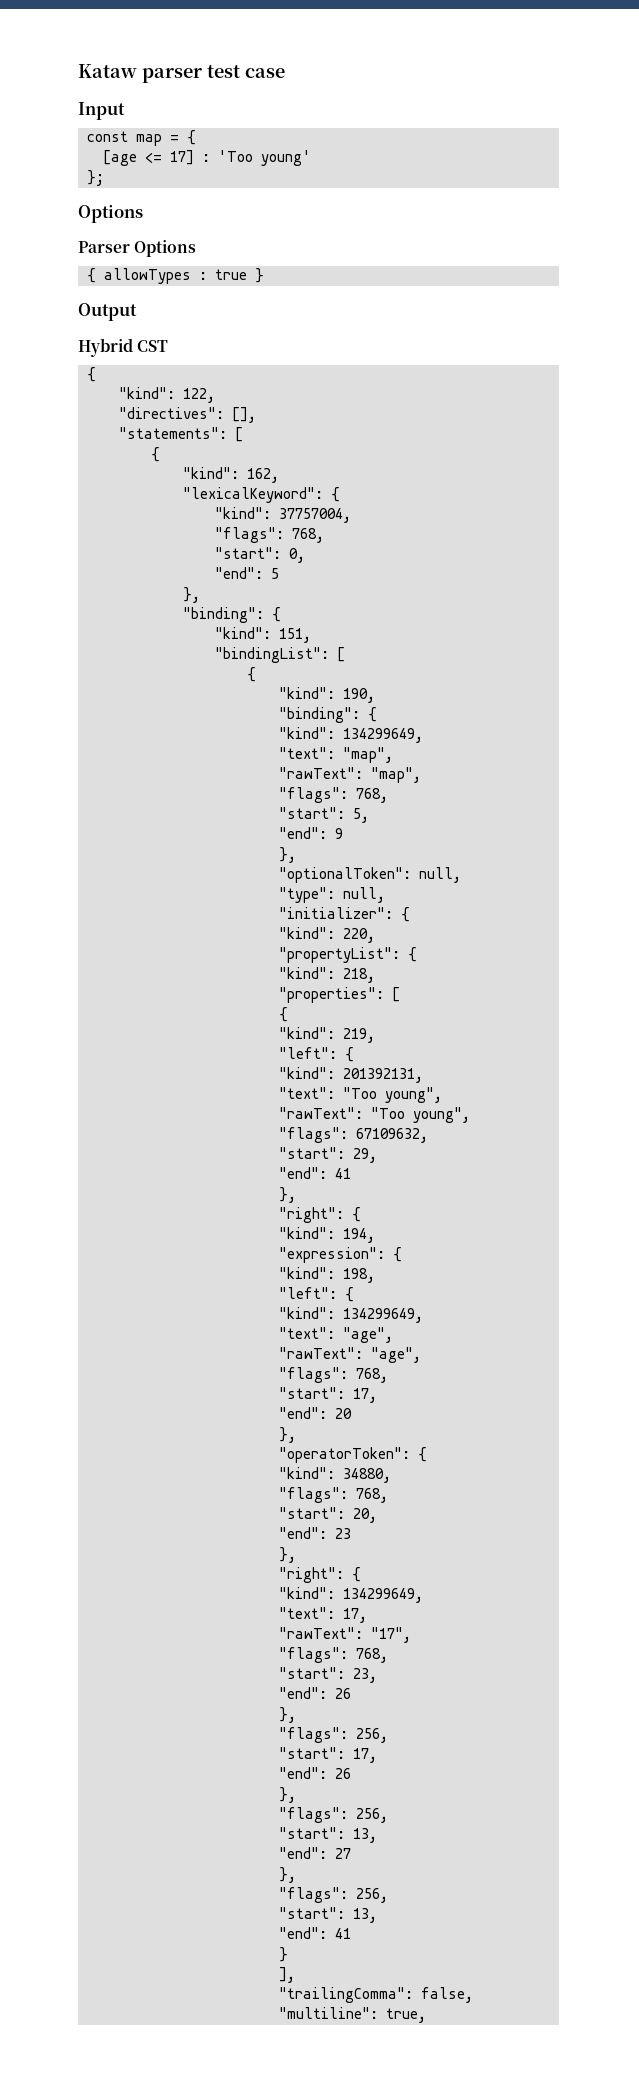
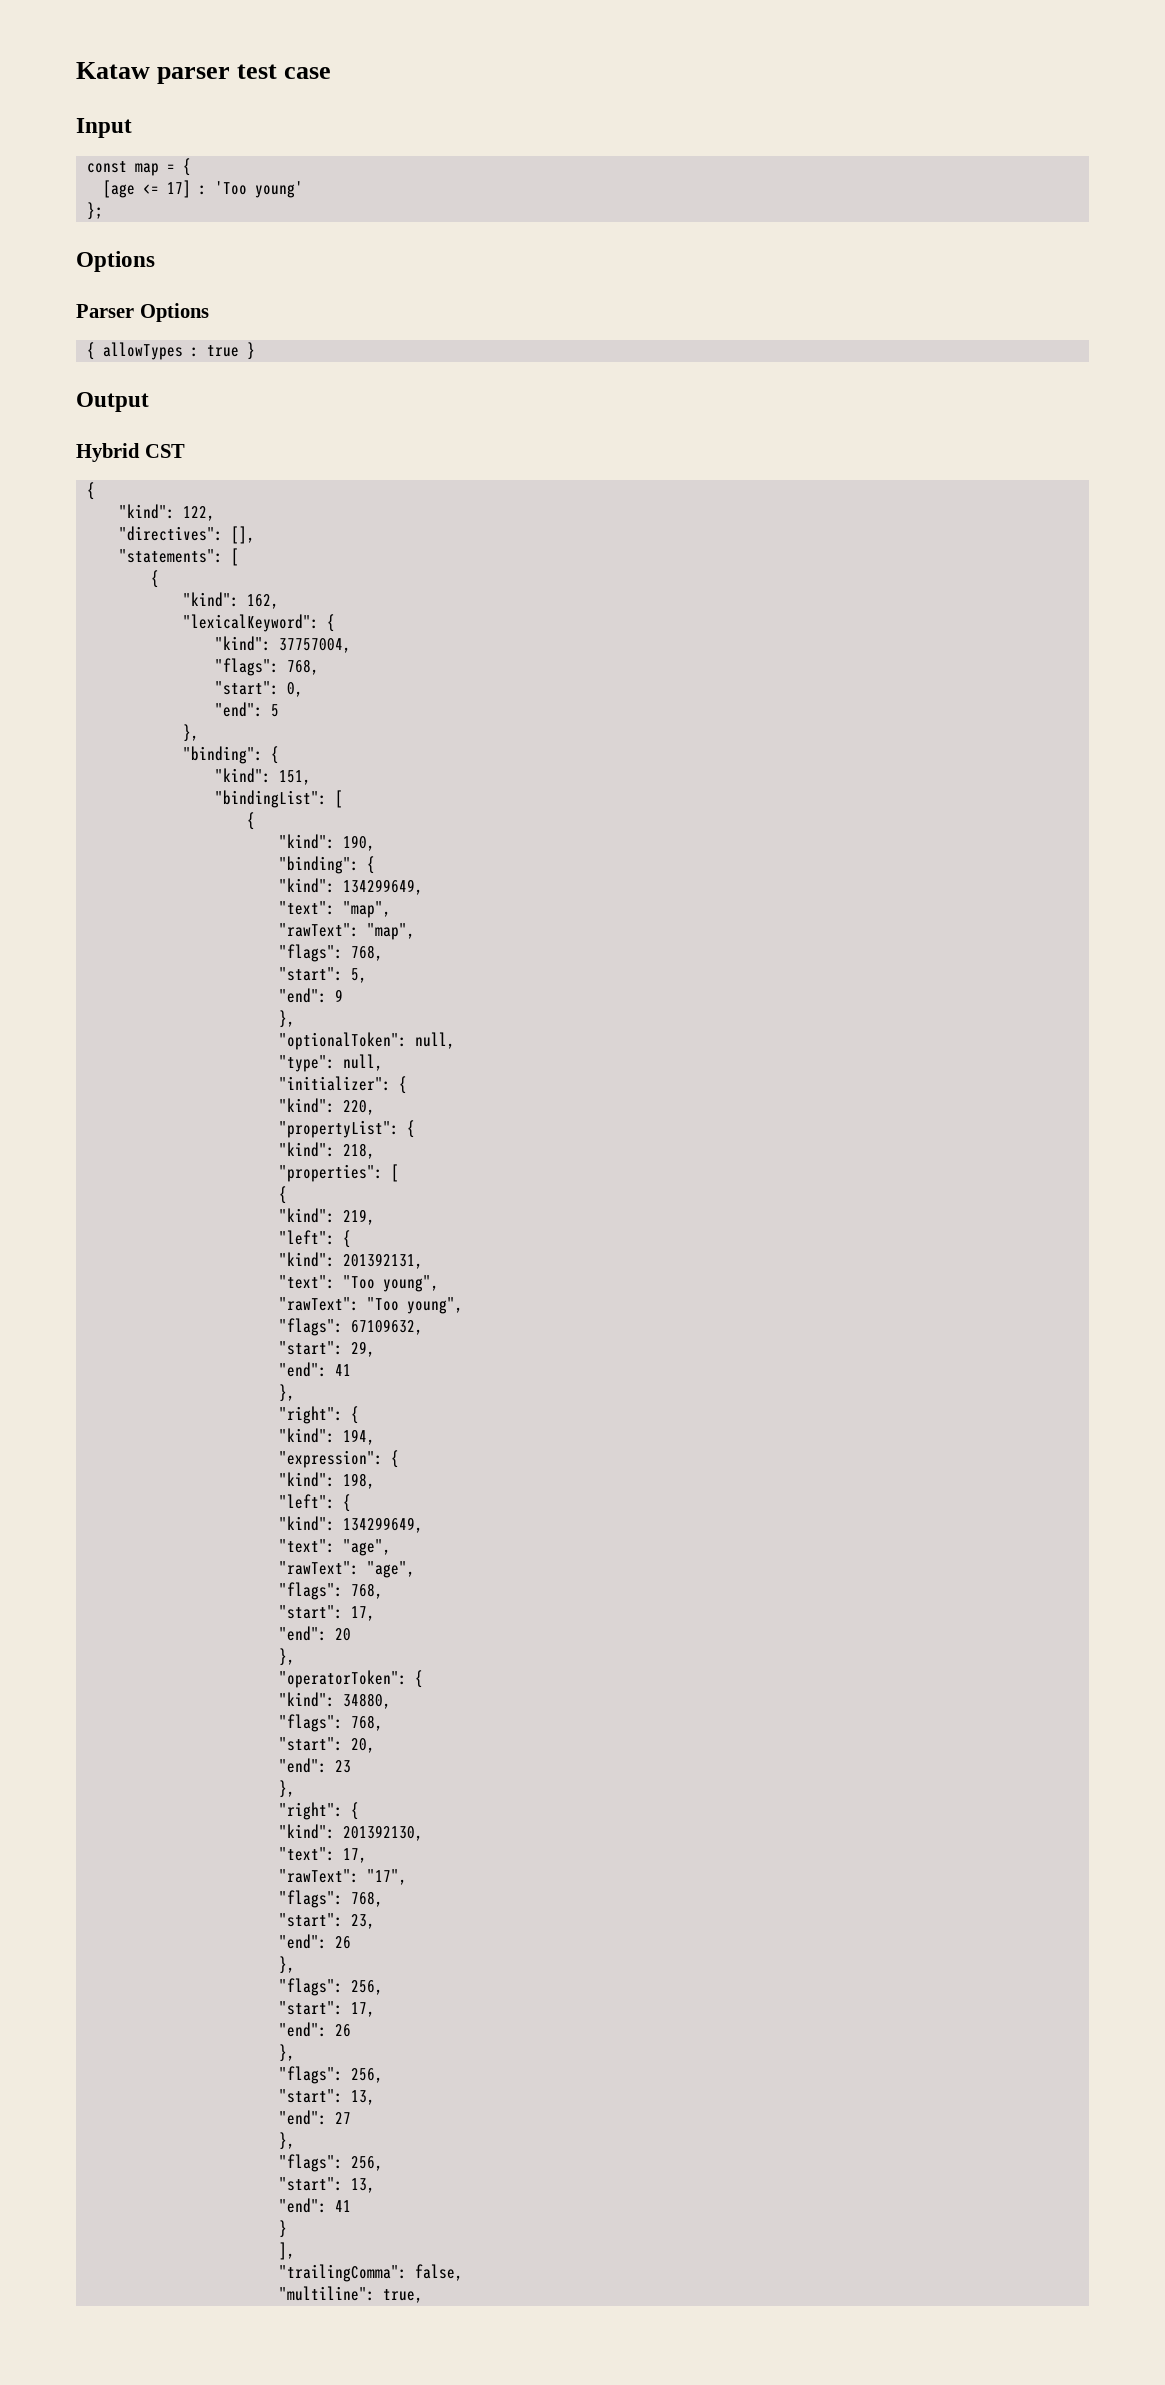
[343,1588,423,1603] 134299649, -> [343,1825,424,1841] 201392130,

